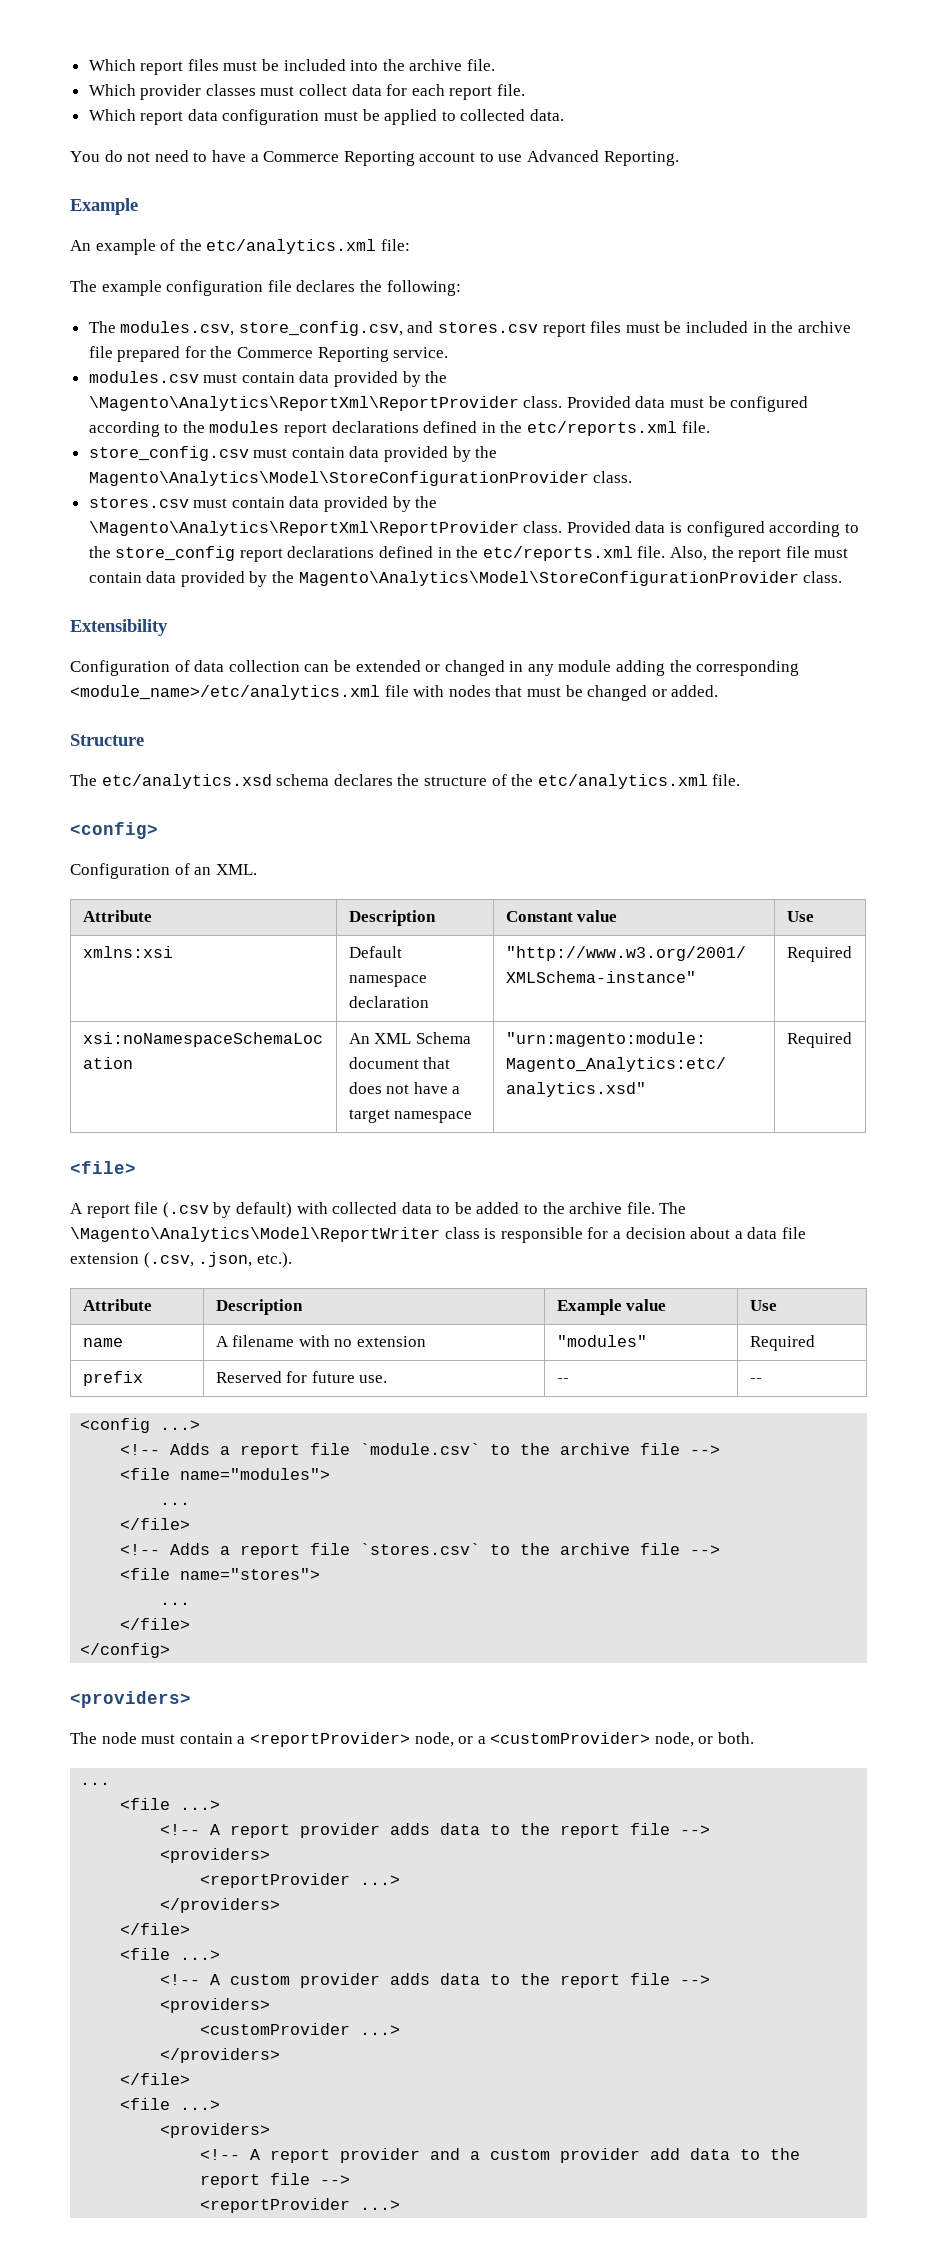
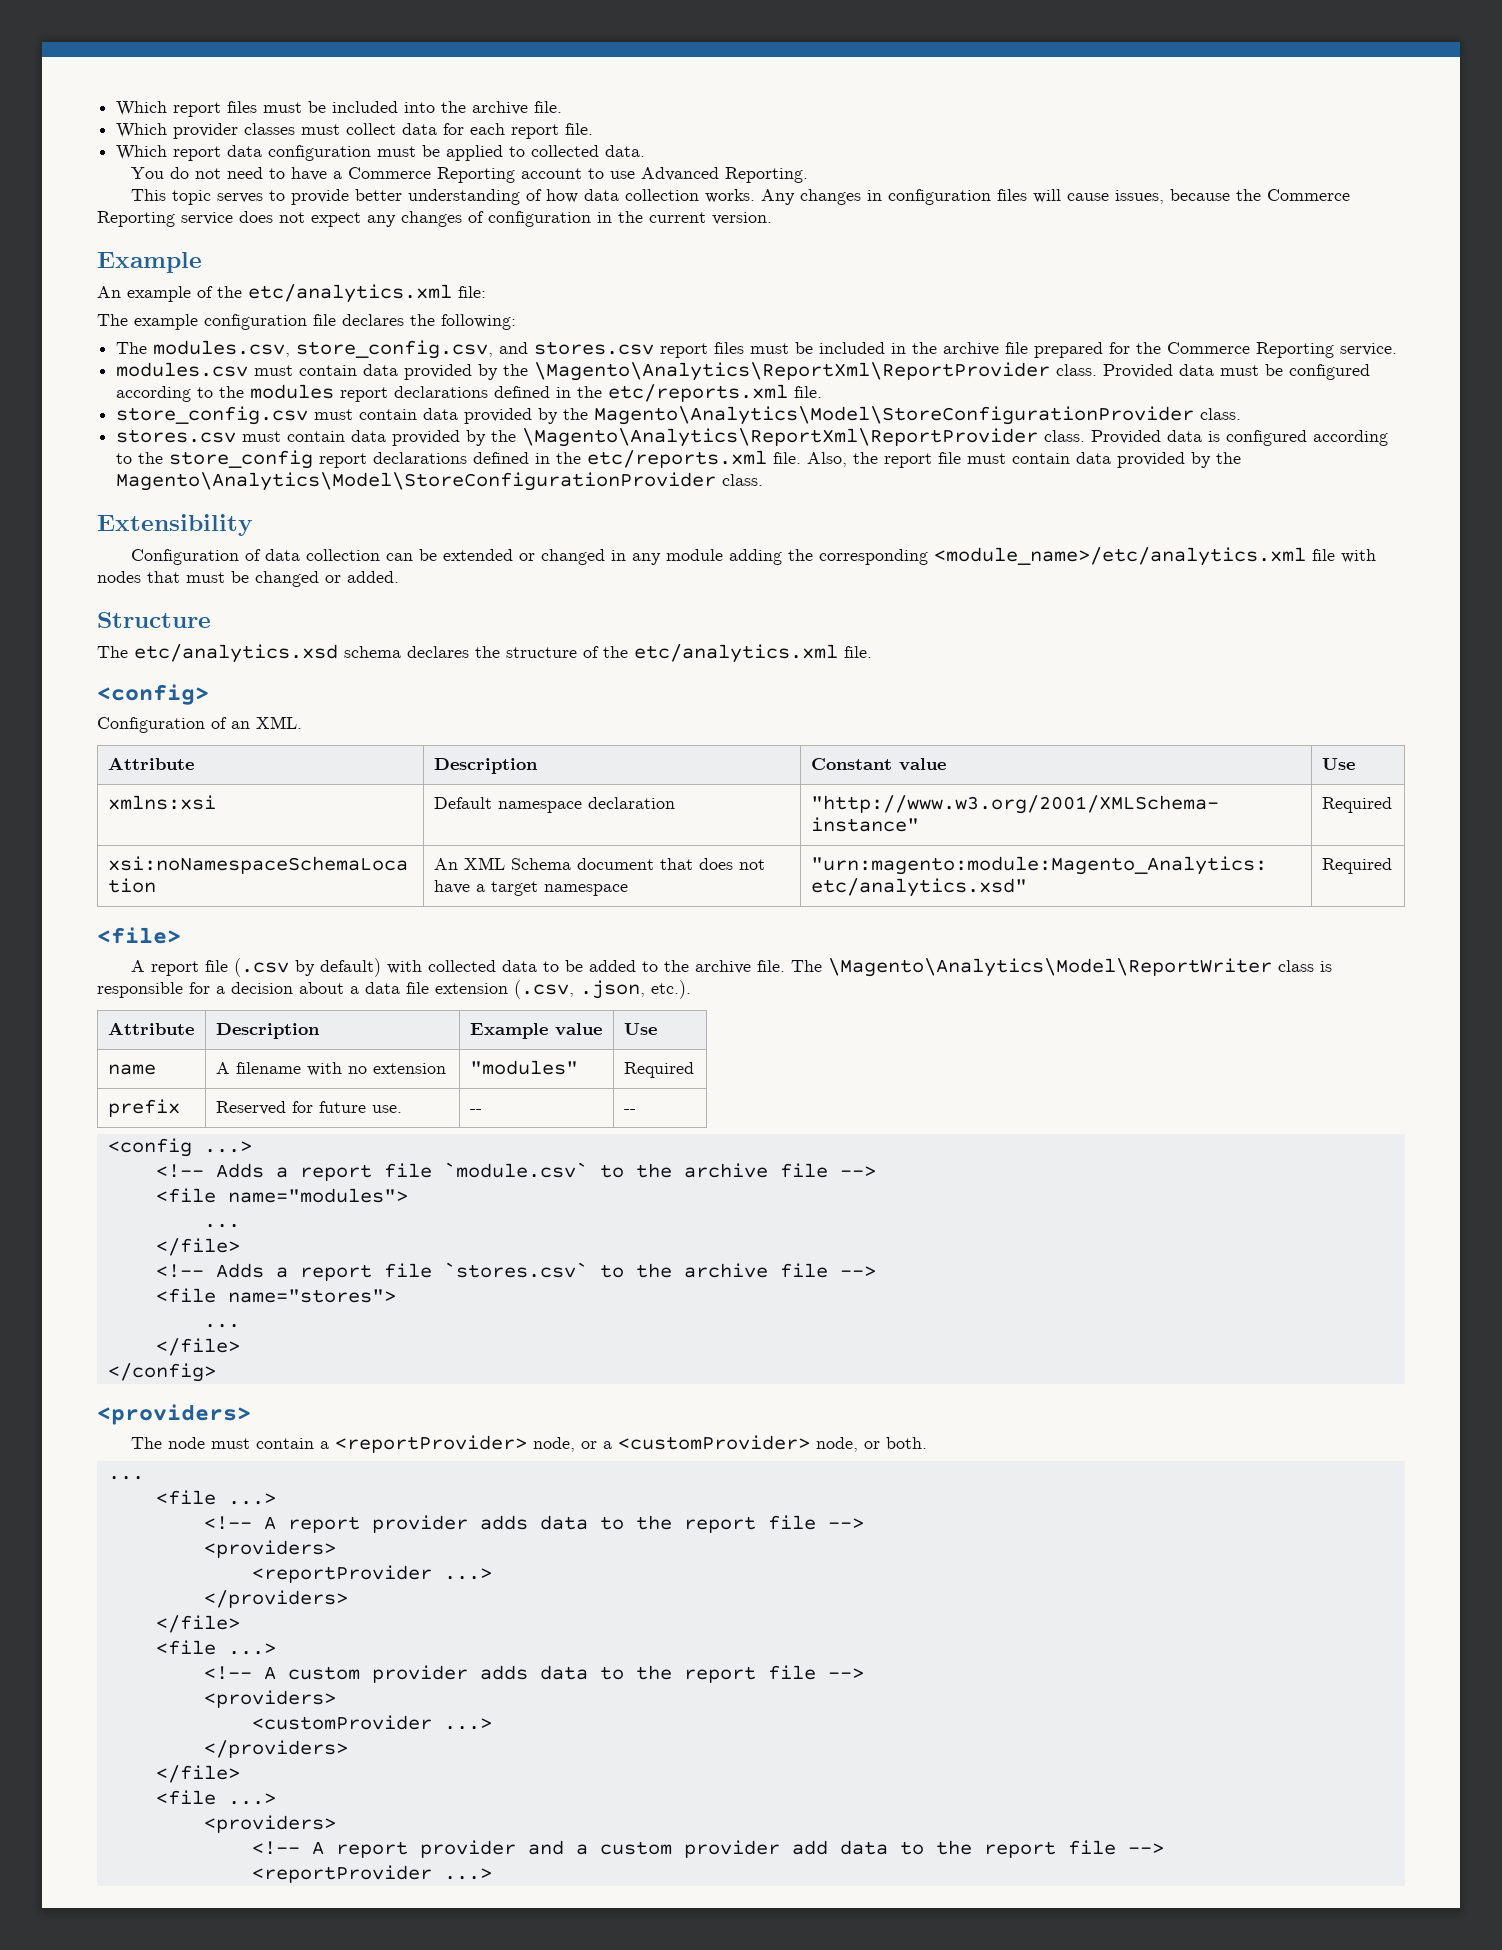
(679, 158) none -> [130,189,1350,205] [97,211,772,227] // This topic serves to provide better understanding of how data collection works. Any changes in configuration files will cause issues, because the Commerce Reporting service does not expect any changes of configuration in the current version.

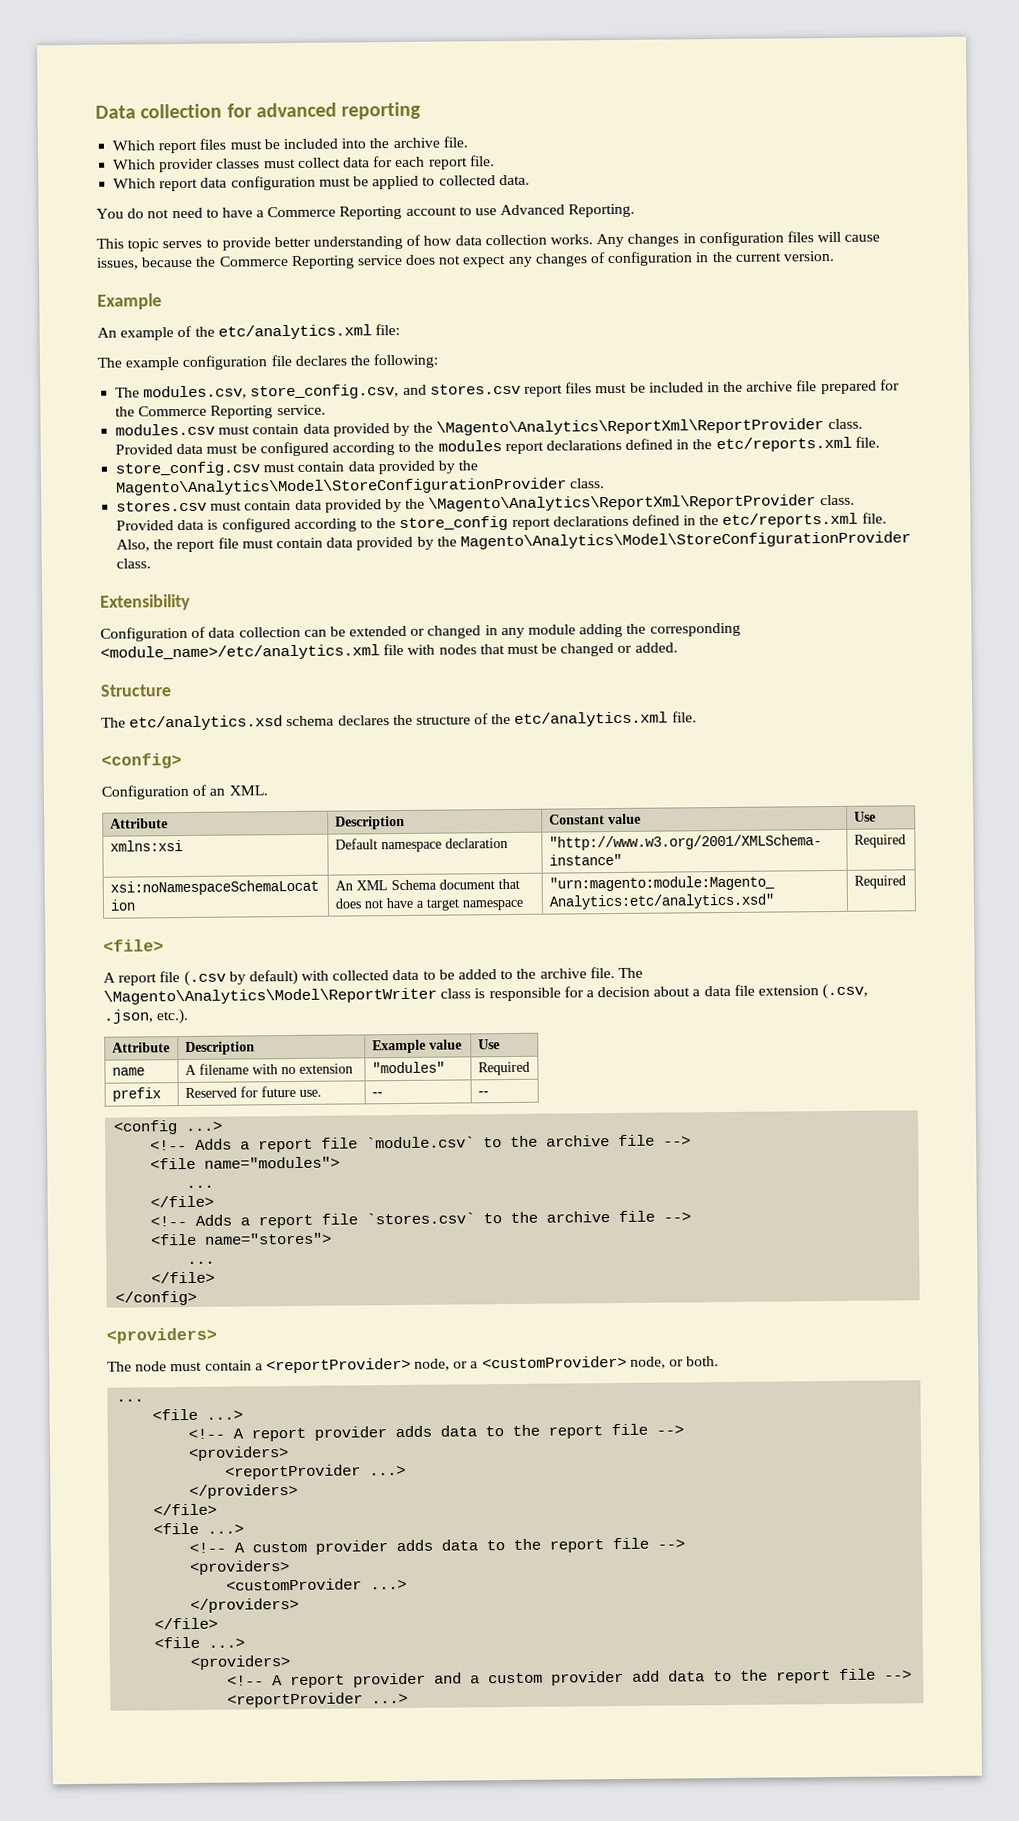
(116, 108) none -> [95,101,422,120] Data collection for advanced reporting //

